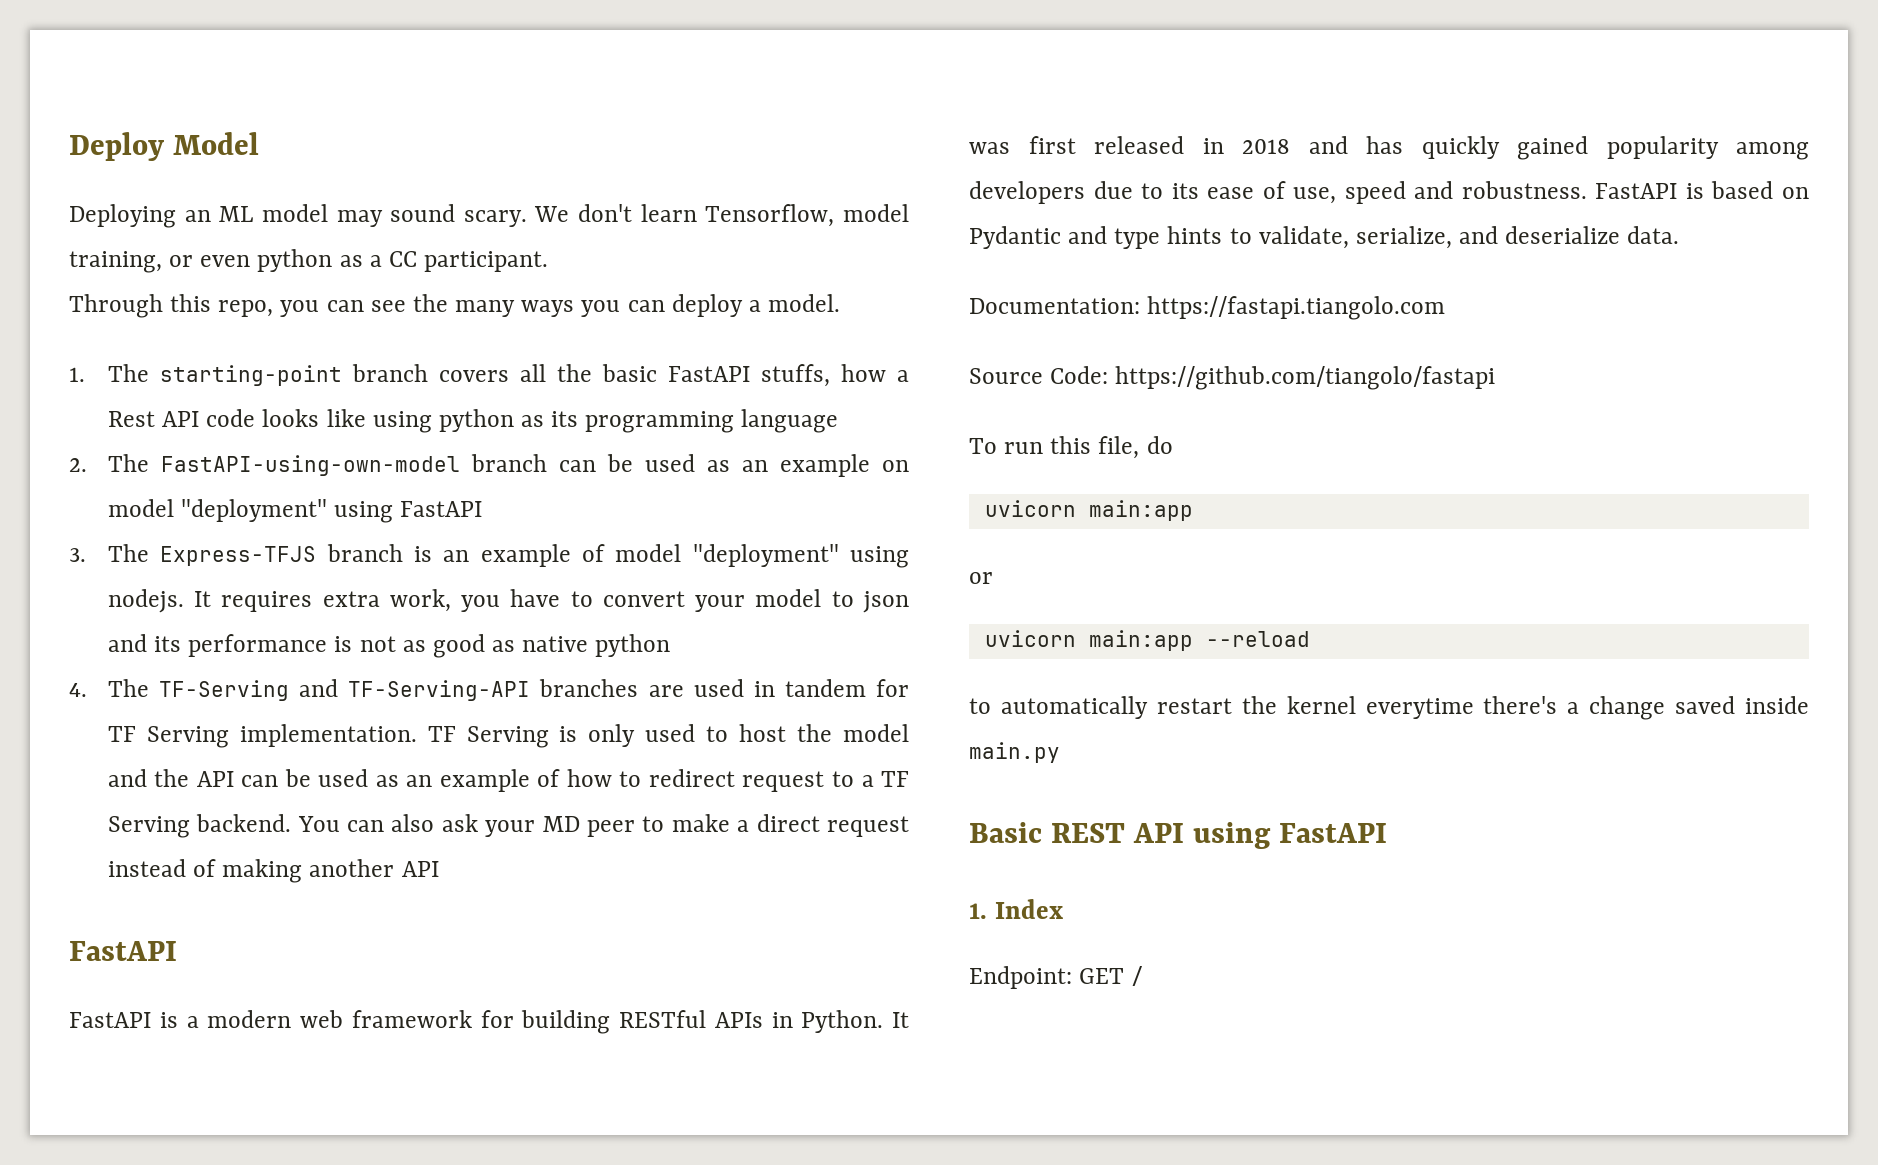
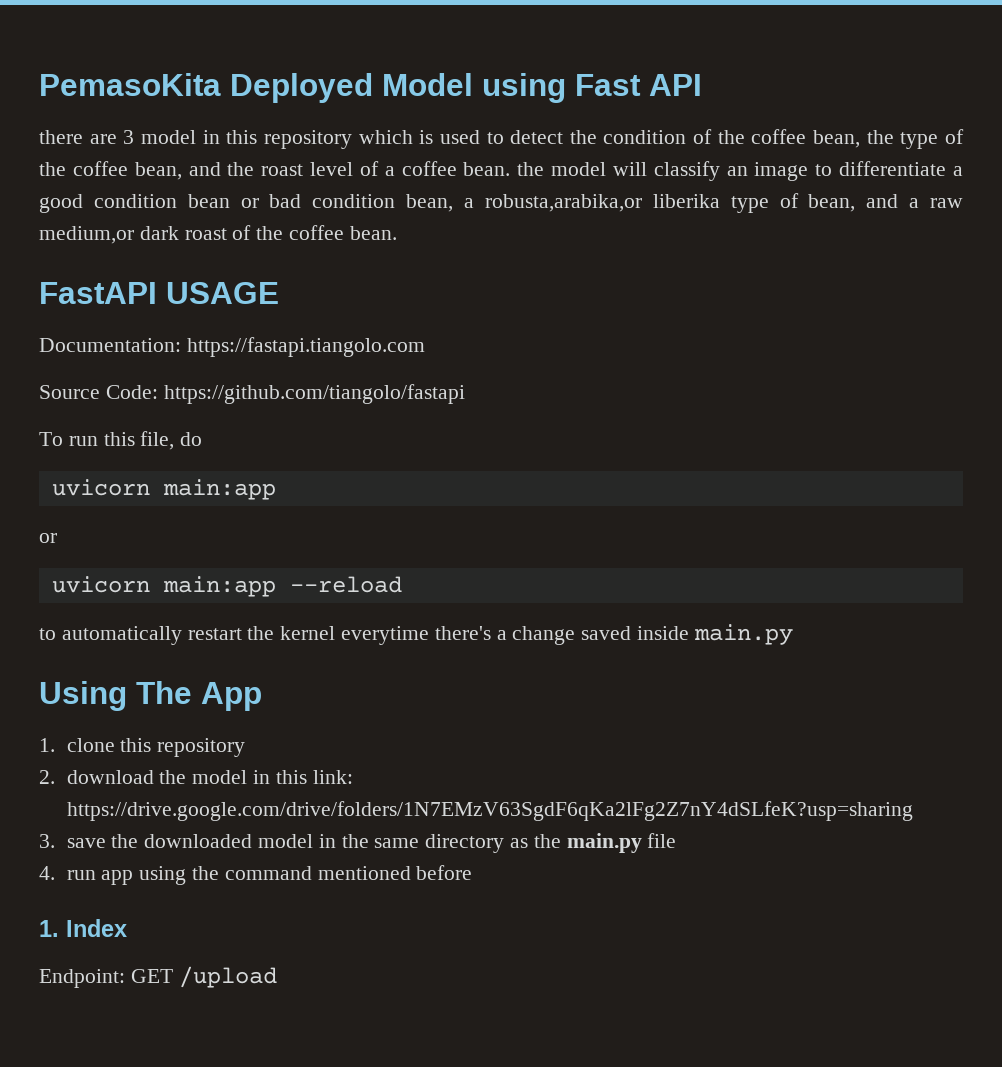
[69,132,164,161] Deploy -> [39,73,373,103] PemasoKita Deployed
[69,204,909,228] [69,249,549,273] [69,294,841,318] [69,364,909,387] [107,409,839,433] [69,454,909,477] [107,499,483,523] [69,544,910,568] [107,589,910,613] [107,634,671,658] [69,679,909,701] [107,724,909,748] [107,769,909,792] [107,814,909,838] [107,859,439,883] [69,941,177,961] [69,1010,909,1034] [969,136,1809,160] [969,181,1809,204] [969,226,1680,249] // Deploying an ML model may sound scary. We don't learn Tensorflow, model training, or even python as a CC participant. // Through this repo, you can see the many ways you can deploy a model. // 1. The starting-point branch covers all the basic FastAPI stuffs, how a Rest API code looks like using python as its programming language // 2. The FastAPI-using-own-model branch can be used as an example on model "deployment" using FastAPI // 3. The Express-TFJS branch is an example of model "deployment" using nodejs. It requires extra work, you have to convert your model to json and its performance is not as good as native python // 4. The TF-Serving and TF-Serving-API branches are used in tandem for TF Serving implementation. TF Serving is only used to host the model and the API can be used as an example of how to redirect request to a TF Serving backend. You can also ask your MD peer to make a direct request instead of making another API // FastAPI // FastAPI is a modern web framework for building RESTful APIs in Python. It was first released in 2018 and has quickly gained popularity among developers due to its ease of use, speed and robustness. FastAPI is based on Pydantic and type hints to validate, serialize, and deserialize data. -> [482,73,702,103] [39,129,964,149] [39,161,964,181] [39,193,964,213] [39,225,397,244] [39,282,279,304] using Fast API // there are 3 model in this repository which is used to detect the condition of the coffee bean, the type of the coffee bean, and the roast level of a coffee bean. the model will classify an image to differentiate a good condition bean or bad condition bean, a robusta,arabika,or liberika type of bean, and a raw medium,or dark roast of the coffee bean. // FastAPI USAGE
[969,822,1388,849] Basic REST API using FastAPI -> [39,681,262,711] [39,738,246,757] [39,770,353,784] [66,801,913,821] [39,833,677,853] [39,865,473,885] Using The App // 1. clone this repository // 2. download the model in this link: https://drive.google.com/drive/folders/1N7EMzV63SgdF6qKa2lFg2Z7nY4dSLfeK?usp=sharing // 3. save the downloaded model in the same directory as the main.py file // 4. run app using the command mentioned before
[1131,966,1145,986] / -> [178,966,277,988] /upload

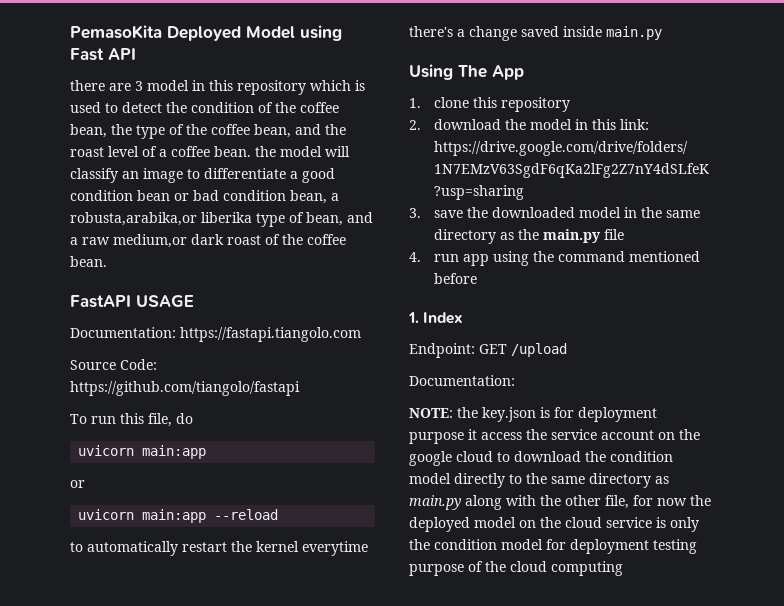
(277, 977) none -> [409,375,515,386] [409,407,657,422] [409,429,700,444] [409,451,673,466] [409,473,669,488] [409,495,711,510] [409,517,699,532] [409,539,697,554] [409,561,623,576] // Documentation: // NOTE: the key.json is for deployment purpose it access the service account on the google cloud to download the condition model directly to the same directory as main.py along with the other file, for now the deployed model on the cloud service is only the condition model for deployment testing purpose of the cloud computing

